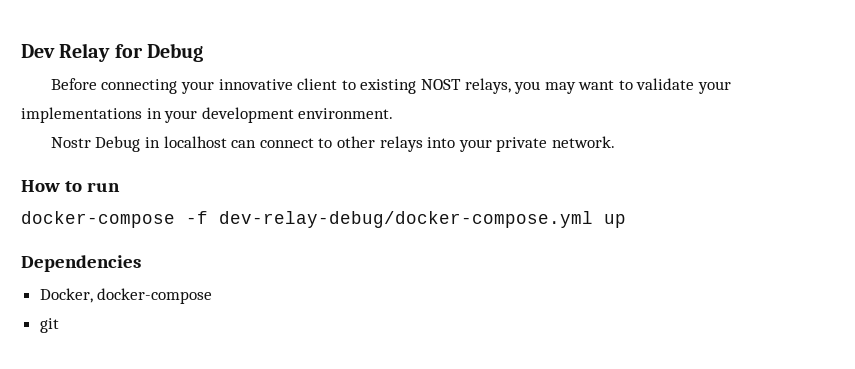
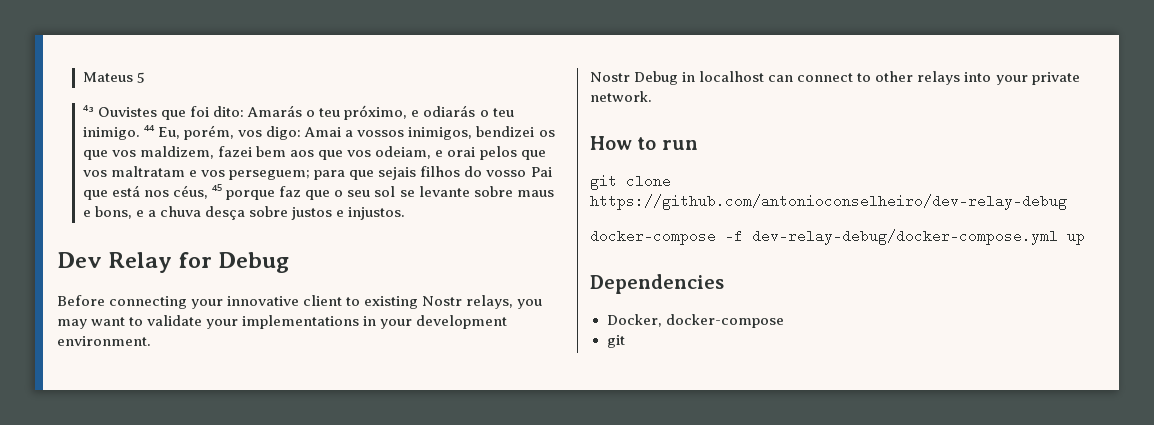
(21, 51) none -> [82,72,146,83] [82,105,514,120] [82,125,555,140] [82,146,546,160] [82,166,552,180] [82,184,554,200] [82,206,406,220] Mateus 5 // ⁴³ Ouvistes que foi dito: Amarás o teu próximo, e odiarás o teu inimigo. ⁴⁴ Eu, porém, vos digo: Amai a vossos inimigos, bendizei os que vos maldizem, fazei bem aos que vos odeiam, e orai pelos que vos maltratam e vos perseguem; para que sejais filhos do vosso Pai que está nos céus, ⁴⁵ porque faz que o seu sol se levante sobre maus e bons, e a chuva desça sobre justos e injustos. //
[420,79,461,90] NOST -> [422,296,463,306] Nostr
(120, 187) none -> [590,174,671,190] [590,194,1067,210] // git clone https://github.com/antonioconselheiro/dev-relay-debug

